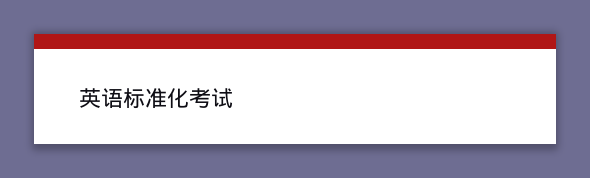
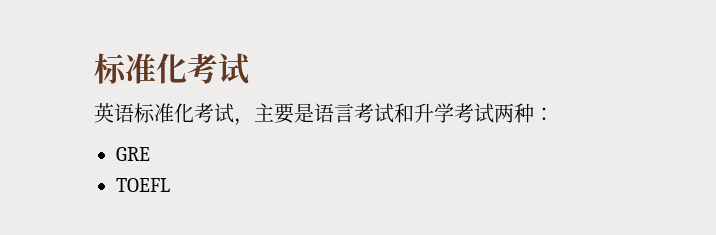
(79, 98) none -> [94,53,249,85] 标准化考试 //
(233, 98) none -> [234,103,554,126] [116,147,150,161] [116,178,170,192] ，主要是语言考试和升学考试两种： // GRE // TOEFL

